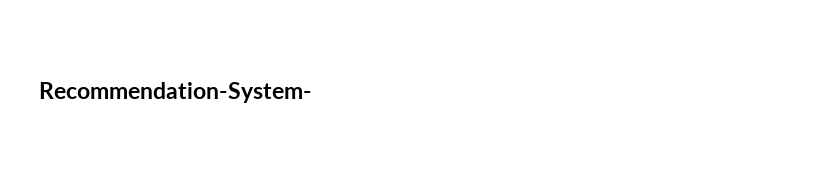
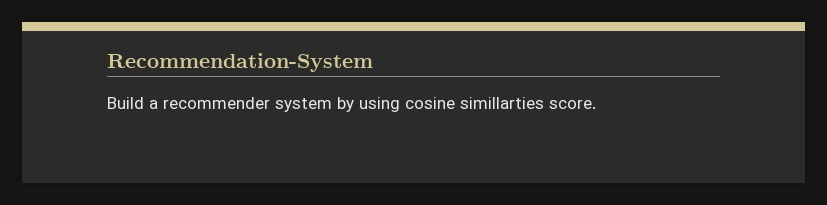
[39,82,312,103] Recommendation-System- -> [107,53,373,72] [107,97,596,112] Recommendation-System // Build a recommender system by using cosine simillarties score.

